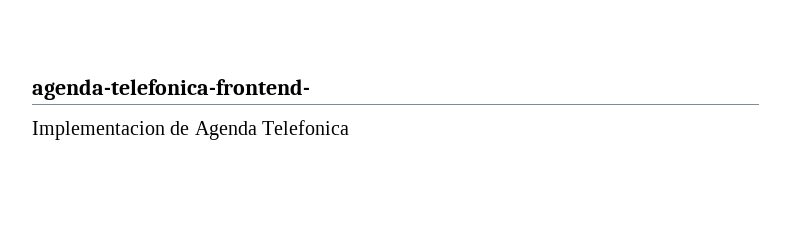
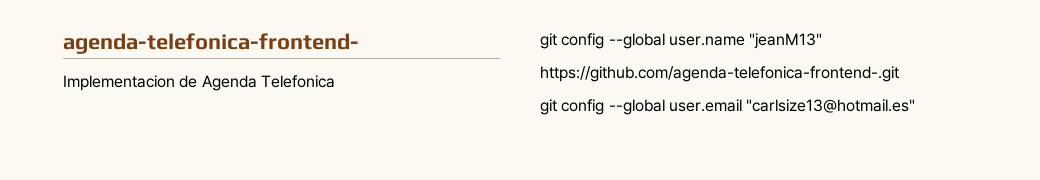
(350, 127) none -> [540,33,823,49] [540,66,899,82] [540,99,916,115] // git config --global user.name "jeanM13" // https://github.com/agenda-telefonica-frontend-.git // git config --global user.email "carlsize13@hotmail.es"

